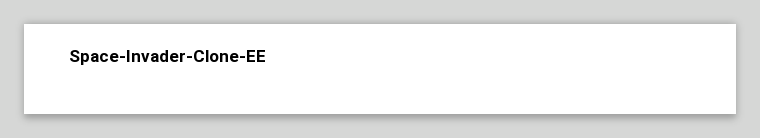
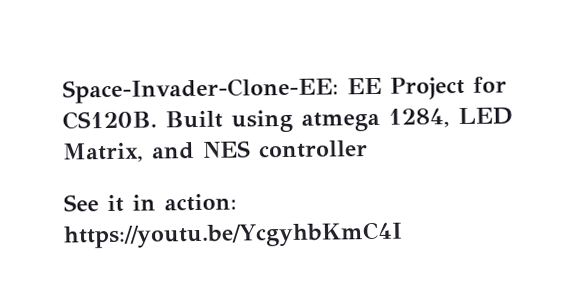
[69,50,266,65] Space-Invader-Clone-EE -> [62,76,507,104] [62,107,513,133] [63,140,368,163] [63,193,237,213] [63,221,403,249] Space-Invader-Clone-EE: EE Project for CS120B. Built using atmega 1284, LED Matrix, and NES controller // See it in action: https://youtu.be/YcgyhbKmC4I

